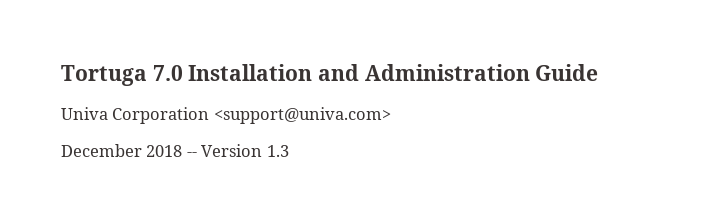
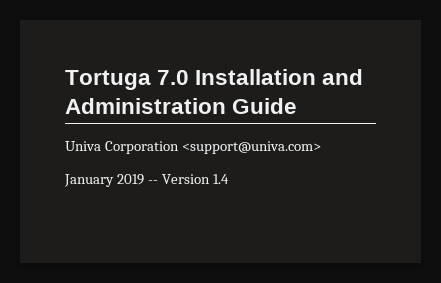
[61,144,183,157] December 2018 -> [64,174,144,187] January 2019
[266,145,289,157] 1.3 -> [212,174,229,184] 1.4

